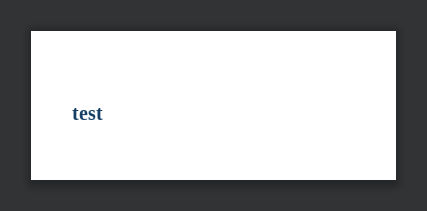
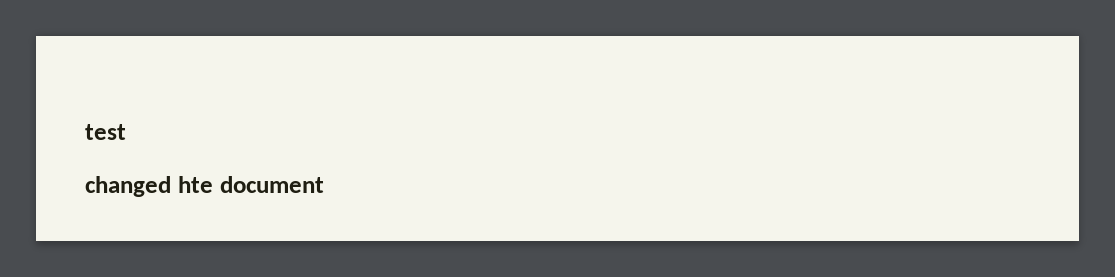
(103, 114) none -> [85,176,324,197] // changed hte document

